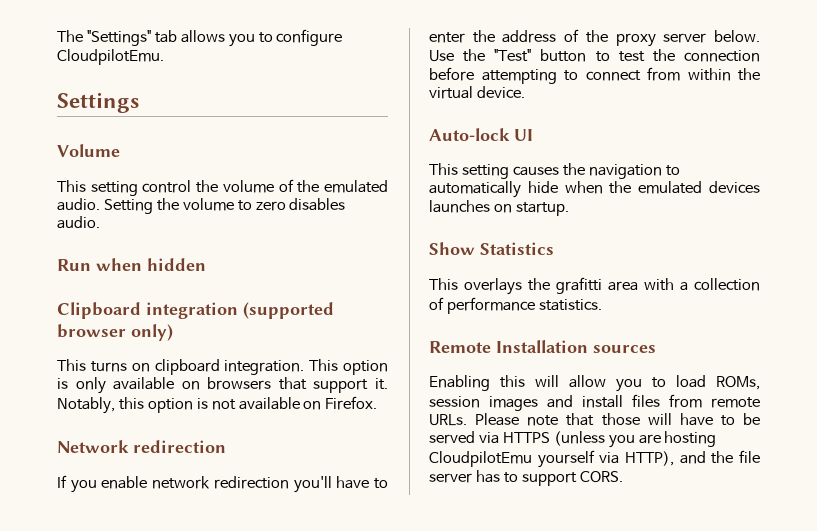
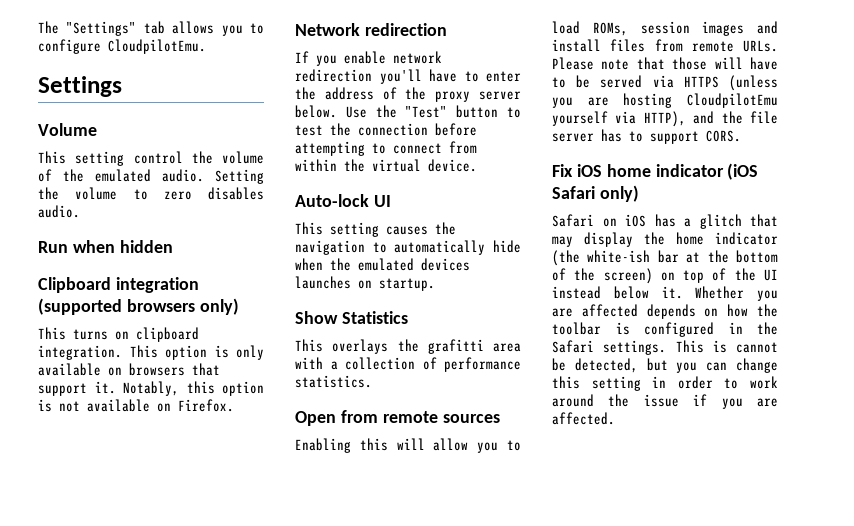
[57,324,126,338] browser -> [126,299,195,312] browsers
[429,340,588,353] Remote Installation -> [295,410,438,426] Open from remote
(623, 477) none -> [552,163,759,180] [552,185,639,202] [552,214,778,229] [552,232,778,247] [552,250,778,266] [552,268,778,284] [552,286,778,301] [552,304,778,319] [552,322,778,337] [552,340,778,355] [552,358,778,373] [552,376,778,391] [552,394,778,409] [552,412,615,425] // Fix iOS home indicator (iOS Safari only) // Safari on iOS has a glitch that may display the home indicator (the white-ish bar at the bottom of the screen) on top of the UI instead below it. Whether you are affected depends on how the toolbar is configured in the Safari settings. This is cannot be detected, but you can change this setting in order to work around the issue if you are affected.

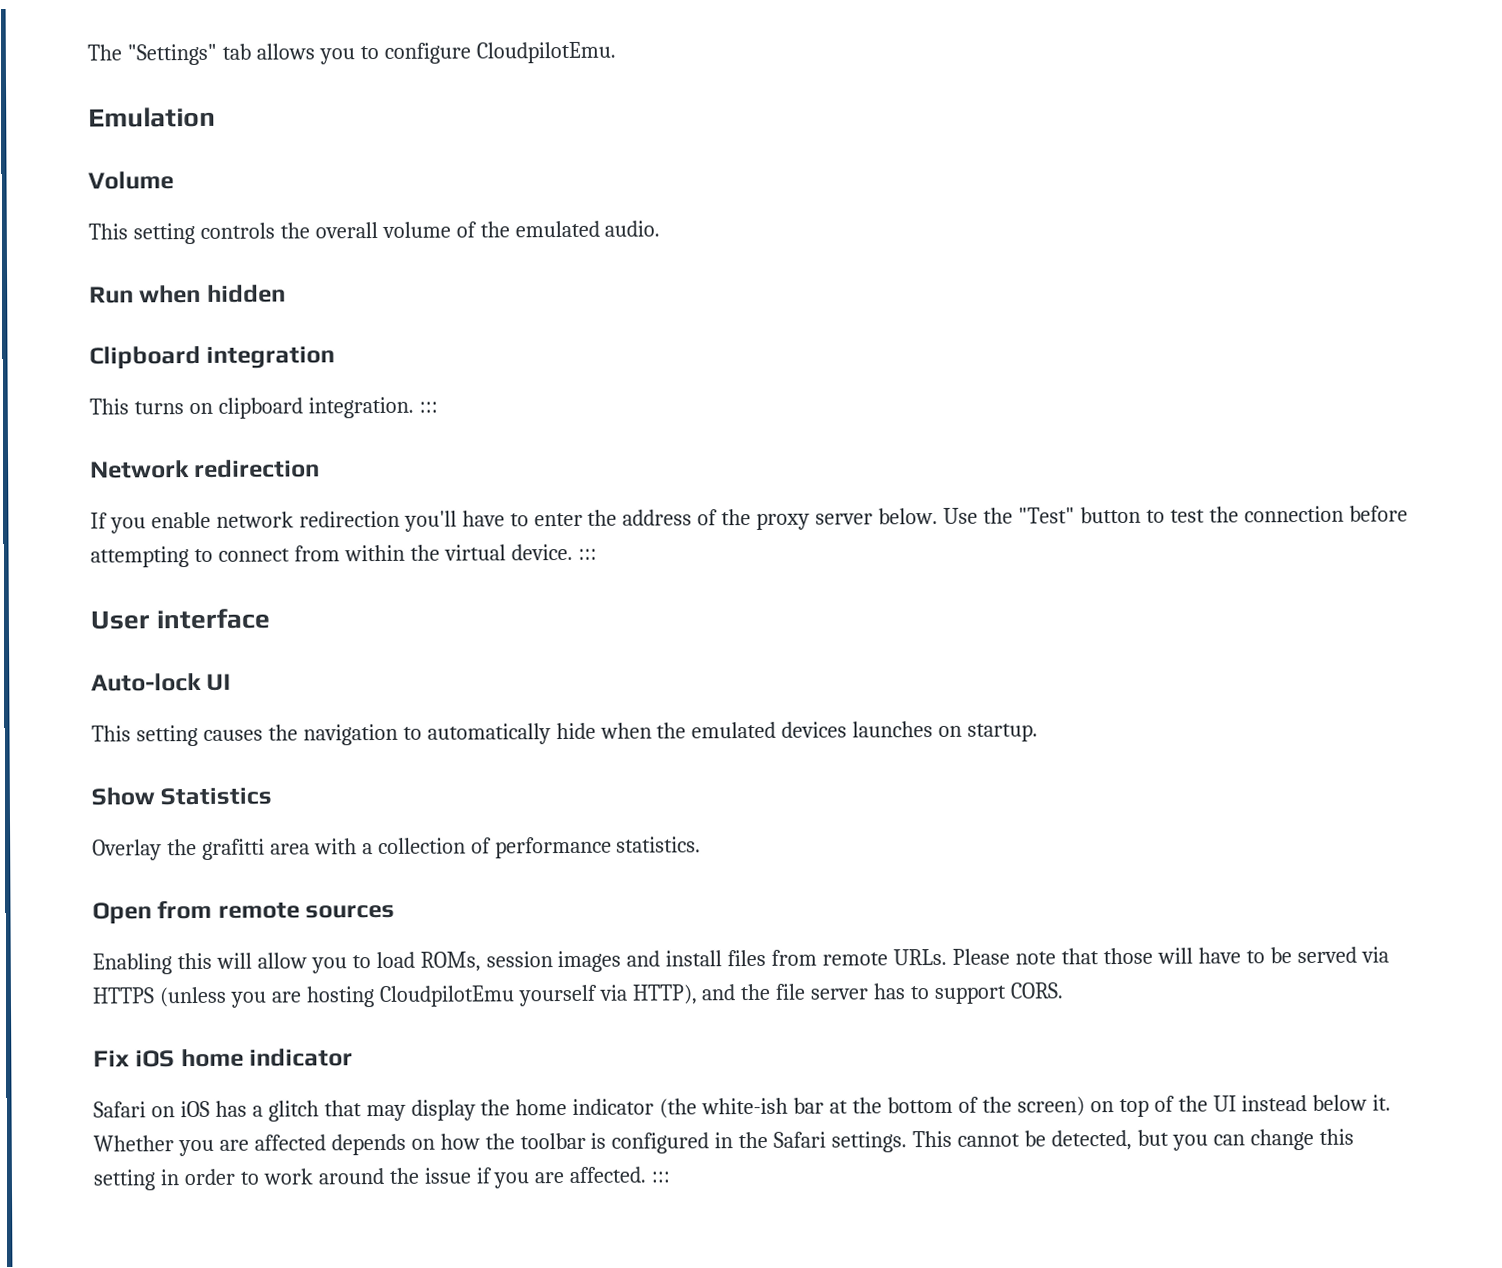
[38,76,122,97] Settings -> [88,106,216,128] Emulation
[133,151,213,164] control the -> [199,222,378,239] controls the overall
[215,169,264,184] [38,187,264,200] [38,205,80,218] Setting the volume to zero disables audio. -> (661, 228) none
[38,298,239,315] (supported browsers only) -> (336, 357) none
[129,345,264,360] [38,363,220,376] [38,381,264,396] [38,399,234,412] This option is only available on browsers that support it. Notably, this option is not available on Firefox. -> [418,401,438,413] :::
(477, 165) none -> [577,548,597,560] [90,608,271,630] ::: // User interface
[295,339,389,354] This overlays -> [92,839,162,861] Overlay
[727,163,759,180] [552,185,639,202] (iOS Safari only) -> (354, 1057) none
[712,340,727,353] is -> (953, 1139) none
(615, 418) none -> [651,1171,671,1183] :::

